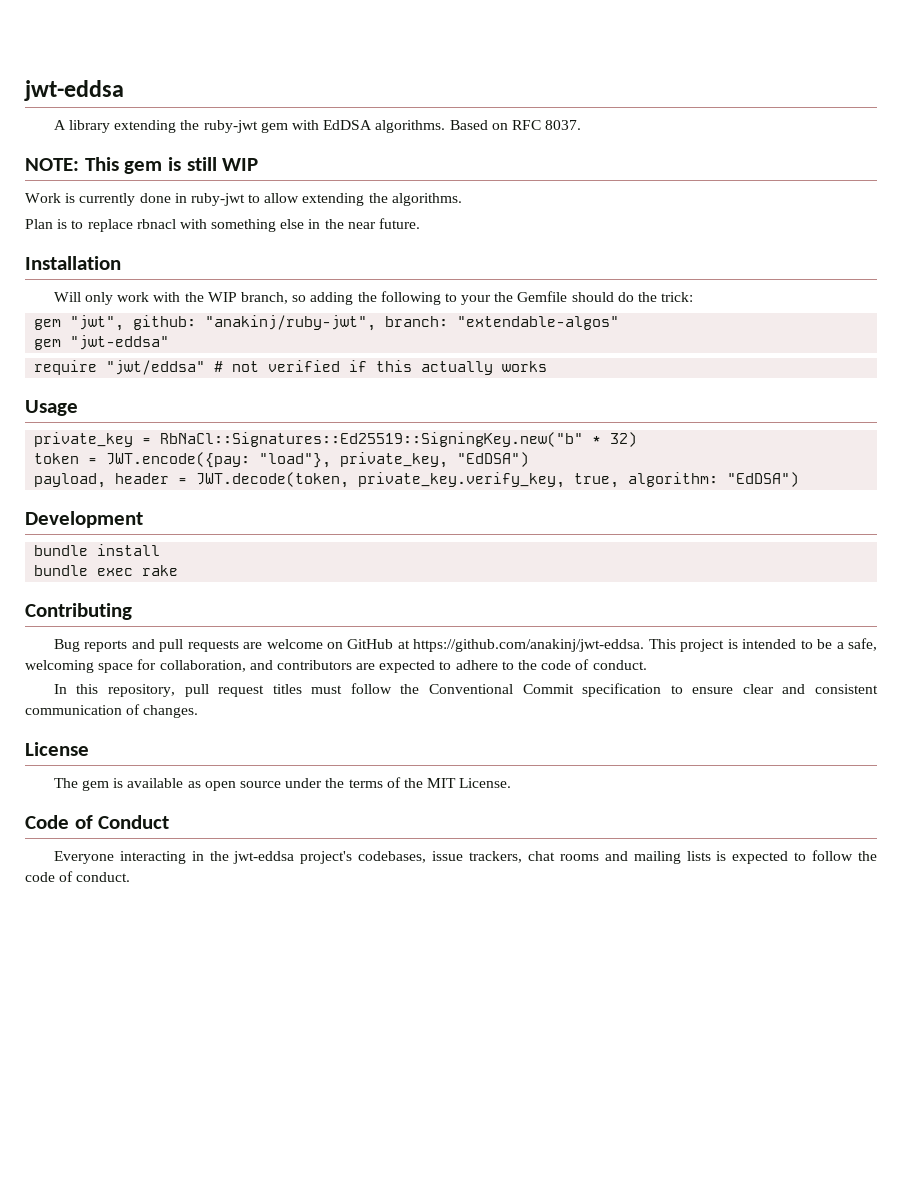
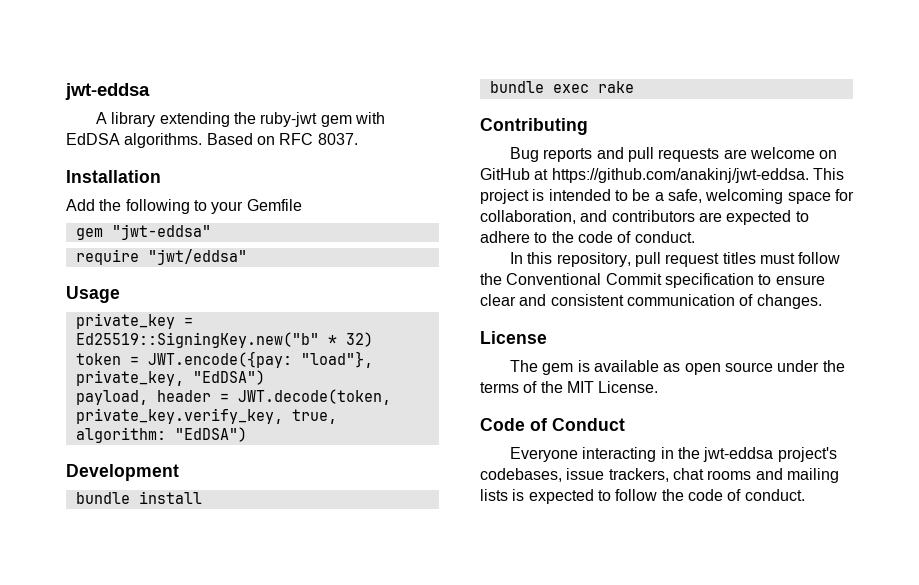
[25,157,259,174] [25,193,462,206] [25,218,421,232] [25,256,121,270] [53,292,354,305] NOTE: This gem is still WIP // Work is currently done in ruby-jwt to allow extending the algorithms. // Plan is to replace rbnacl with something else in the near future. // Installation // Will only work with the WIP branch, so adding -> [66,170,161,183] [66,199,95,211] Installation // Add
[494,292,514,302] the -> (244, 207) none
[571,292,694,302] [34,315,620,331] [34,335,170,350] [34,360,548,375] should do the trick: // gem "jwt", github: "anakinj/ruby-jwt", branch: "extendable-algos" // gem "jwt-eddsa" // require "jwt/eddsa" # not verified if this actually works -> [75,224,211,240] [75,249,247,265] // gem "jwt-eddsa" // require "jwt/eddsa"
[160,432,584,447] RbNaCl::Signatures::Ed25519::SigningKey.new("b" -> [75,332,319,348] Ed25519::SigningKey.new("b"

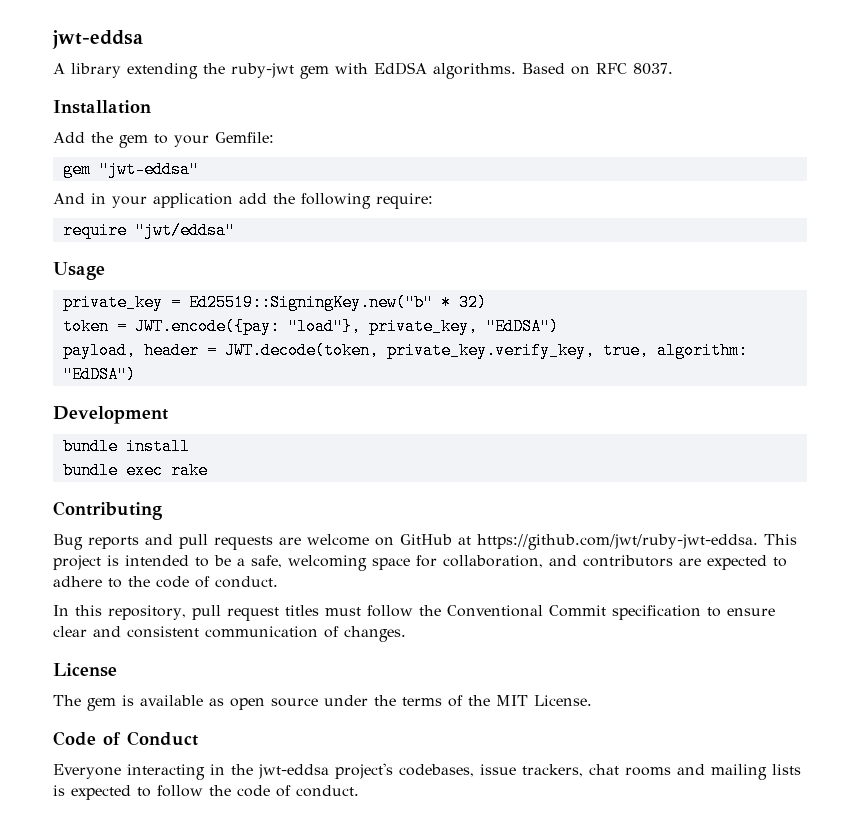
[125,199,190,214] following -> [119,135,148,148] gem
[246,199,302,211] Gemfile -> [215,132,274,143] Gemfile:
(211, 232) none -> [53,193,433,209] // And in your application add the following require:
[551,168,809,183] https://github.com/anakinj/jwt-eddsa. -> [477,534,758,550] https://github.com/jwt/ruby-jwt-eddsa.

